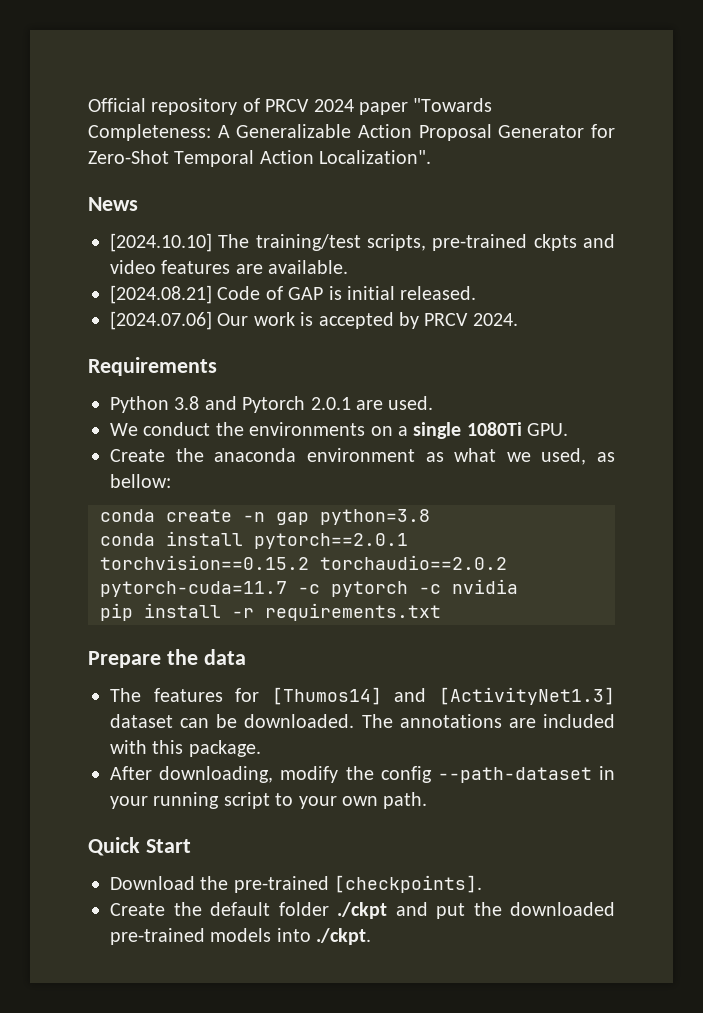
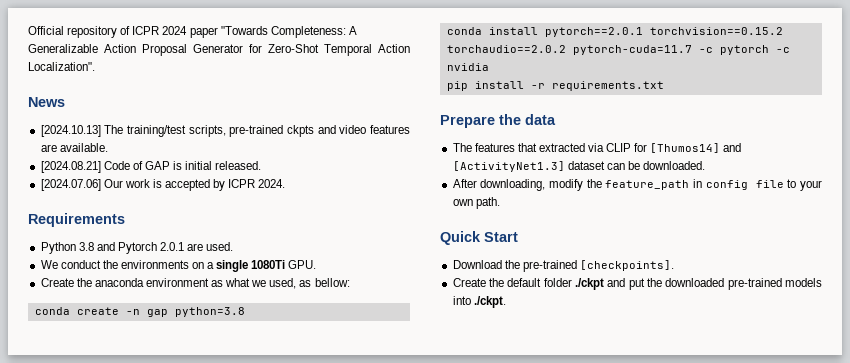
[265,99,310,112] PRCV -> [132,26,160,35] ICPR
[110,233,212,252] [2024.10.10] -> [40,125,101,137] [2024.10.13]
[424,313,469,326] PRCV -> [228,179,256,188] ICPR
(223, 695) none -> [517,143,632,152] that extracted via CLIP
[361,714,616,728] [110,740,261,757] [110,766,615,783] [110,792,270,809] The annotations are included with this package. // After downloading, modify the config --path-dataset in your running script -> [452,179,784,191] // After downloading, modify the feature_path in config file

